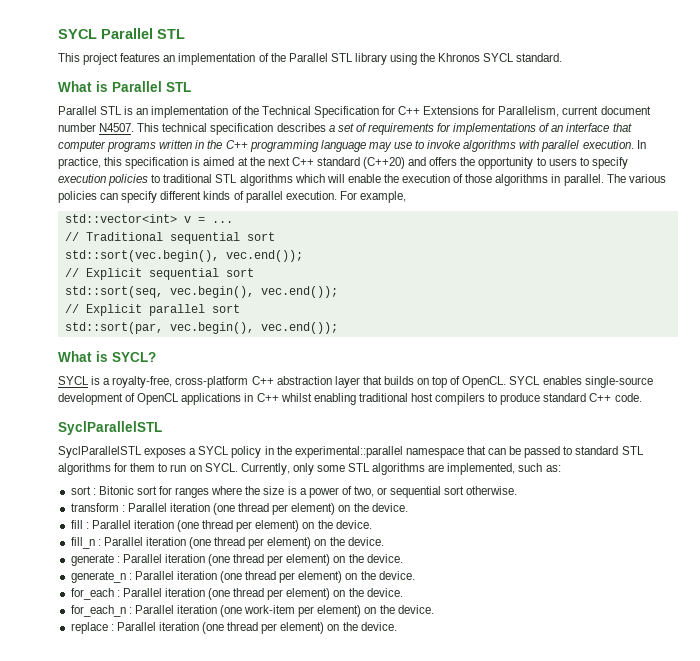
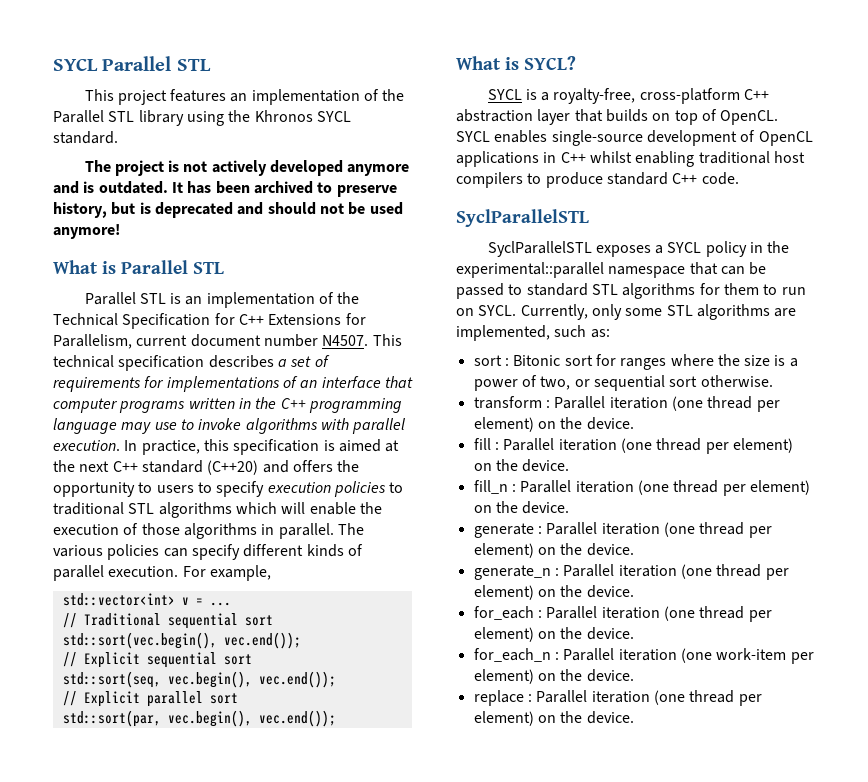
(563, 57) none -> [84,160,410,176] [53,181,397,197] [53,202,403,218] [53,224,120,239] // The project is not actively developed anymore and is outdated. It has been archived to preserve history, but is deprecated and should not be used anymore!

